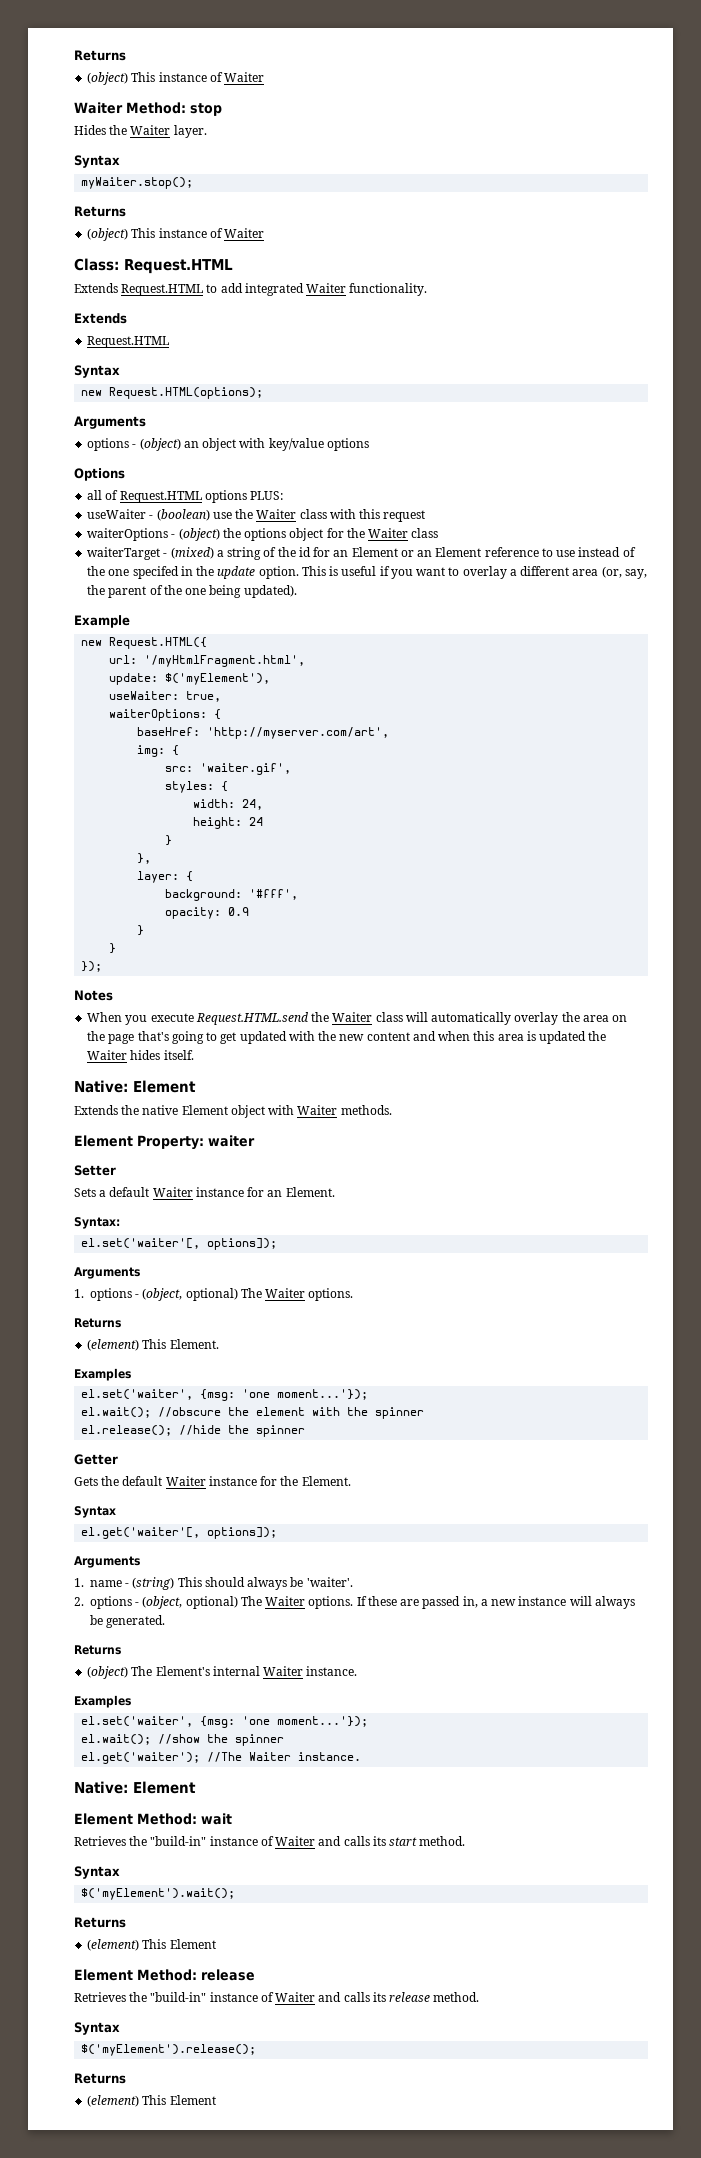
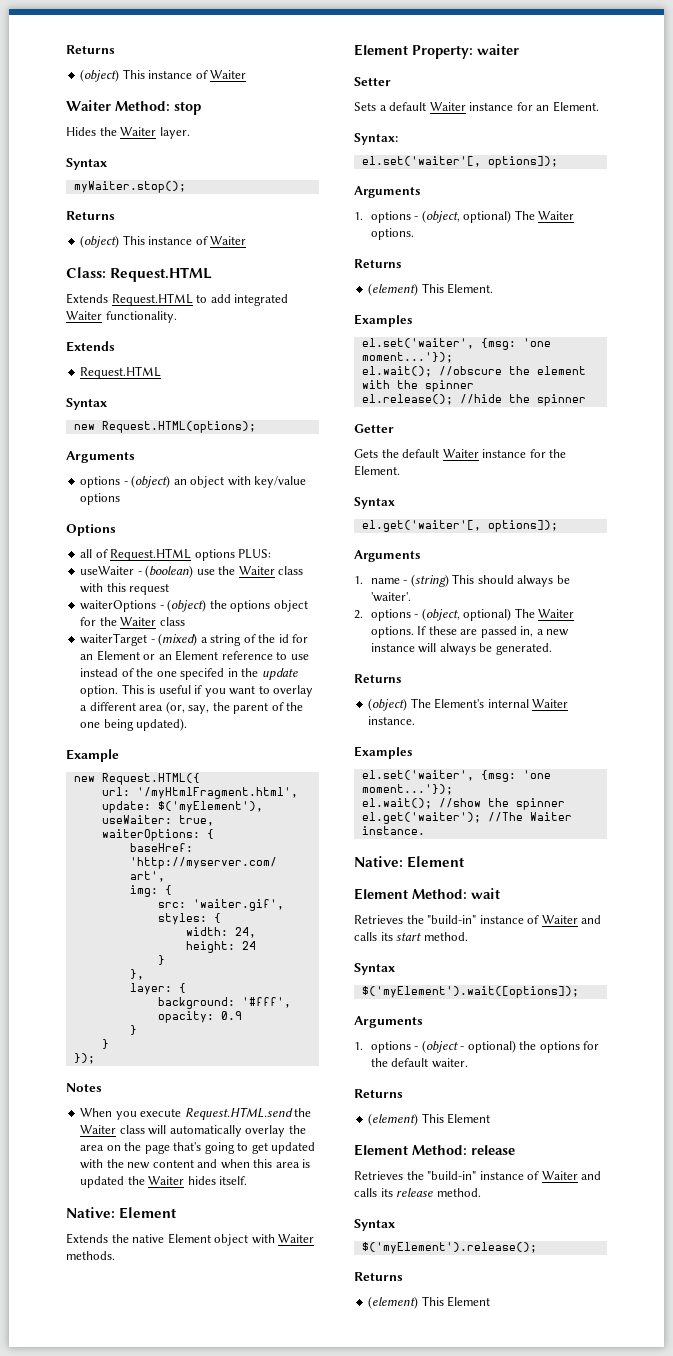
[81,1888,236,1900] $('myElement').wait(); -> [361,986,579,998] [354,1016,423,1028] [354,1040,600,1053] [370,1058,468,1068] $('myElement').wait([options]); // Arguments // 1. options - (object - optional) the options for the default waiter.

